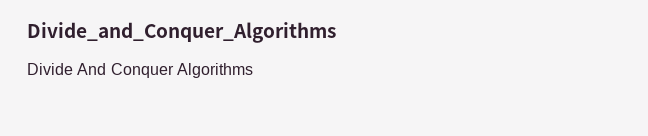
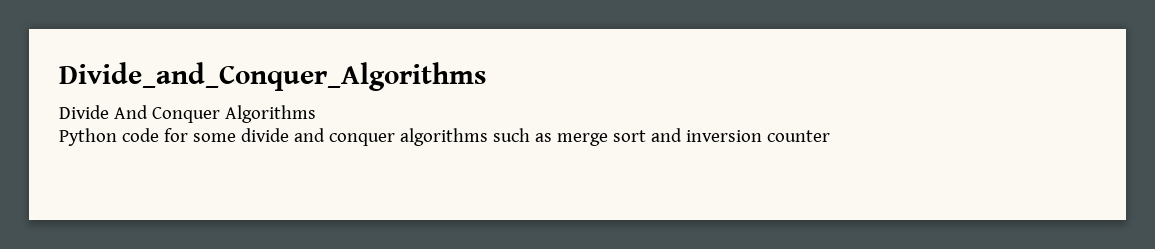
(253, 70) none -> [59,128,830,146] // Python code for some divide and conquer algorithms such as merge sort and inversion counter

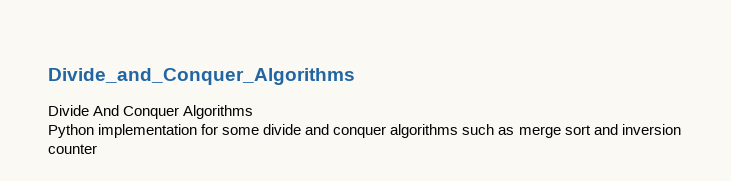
[121,128,159,142] code -> [98,124,198,138] implementation

